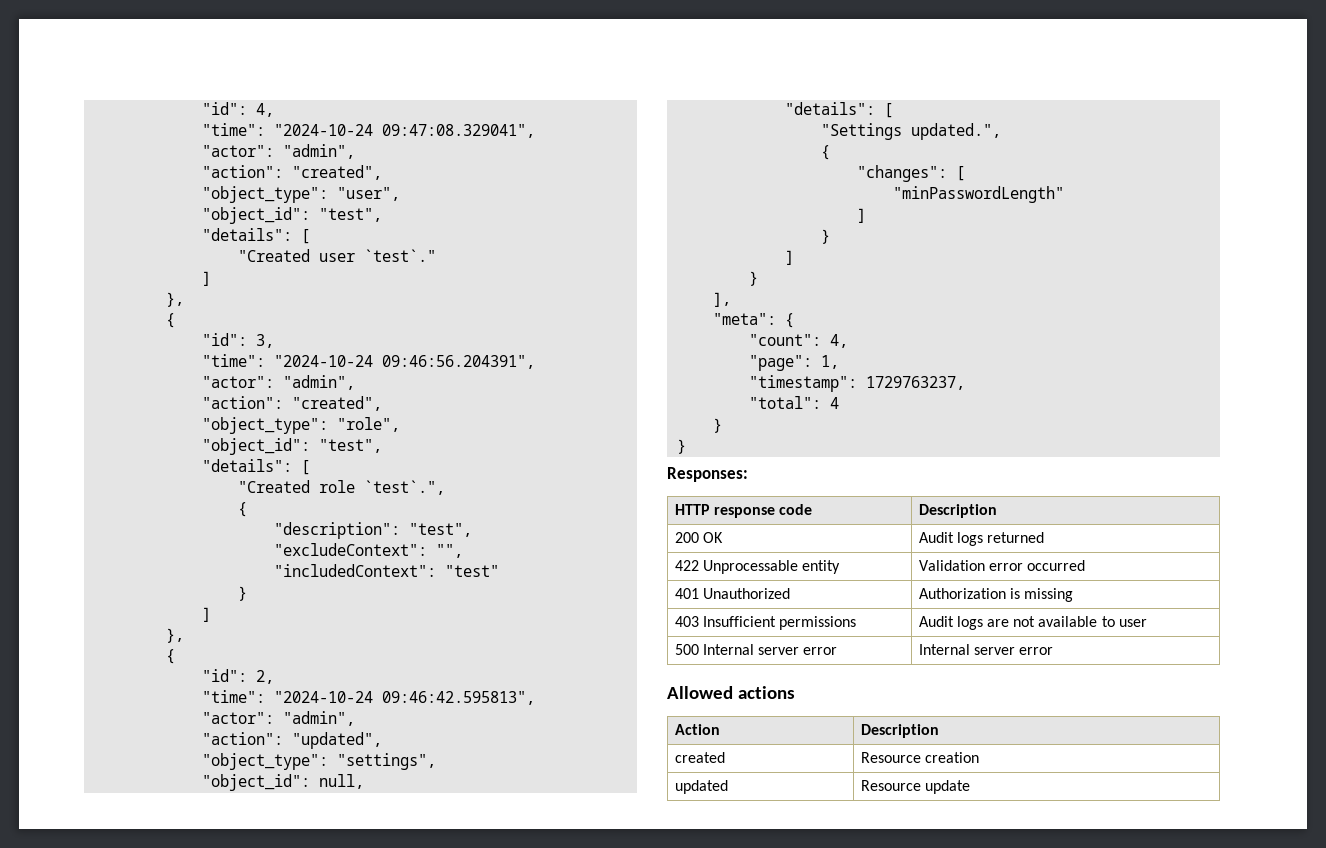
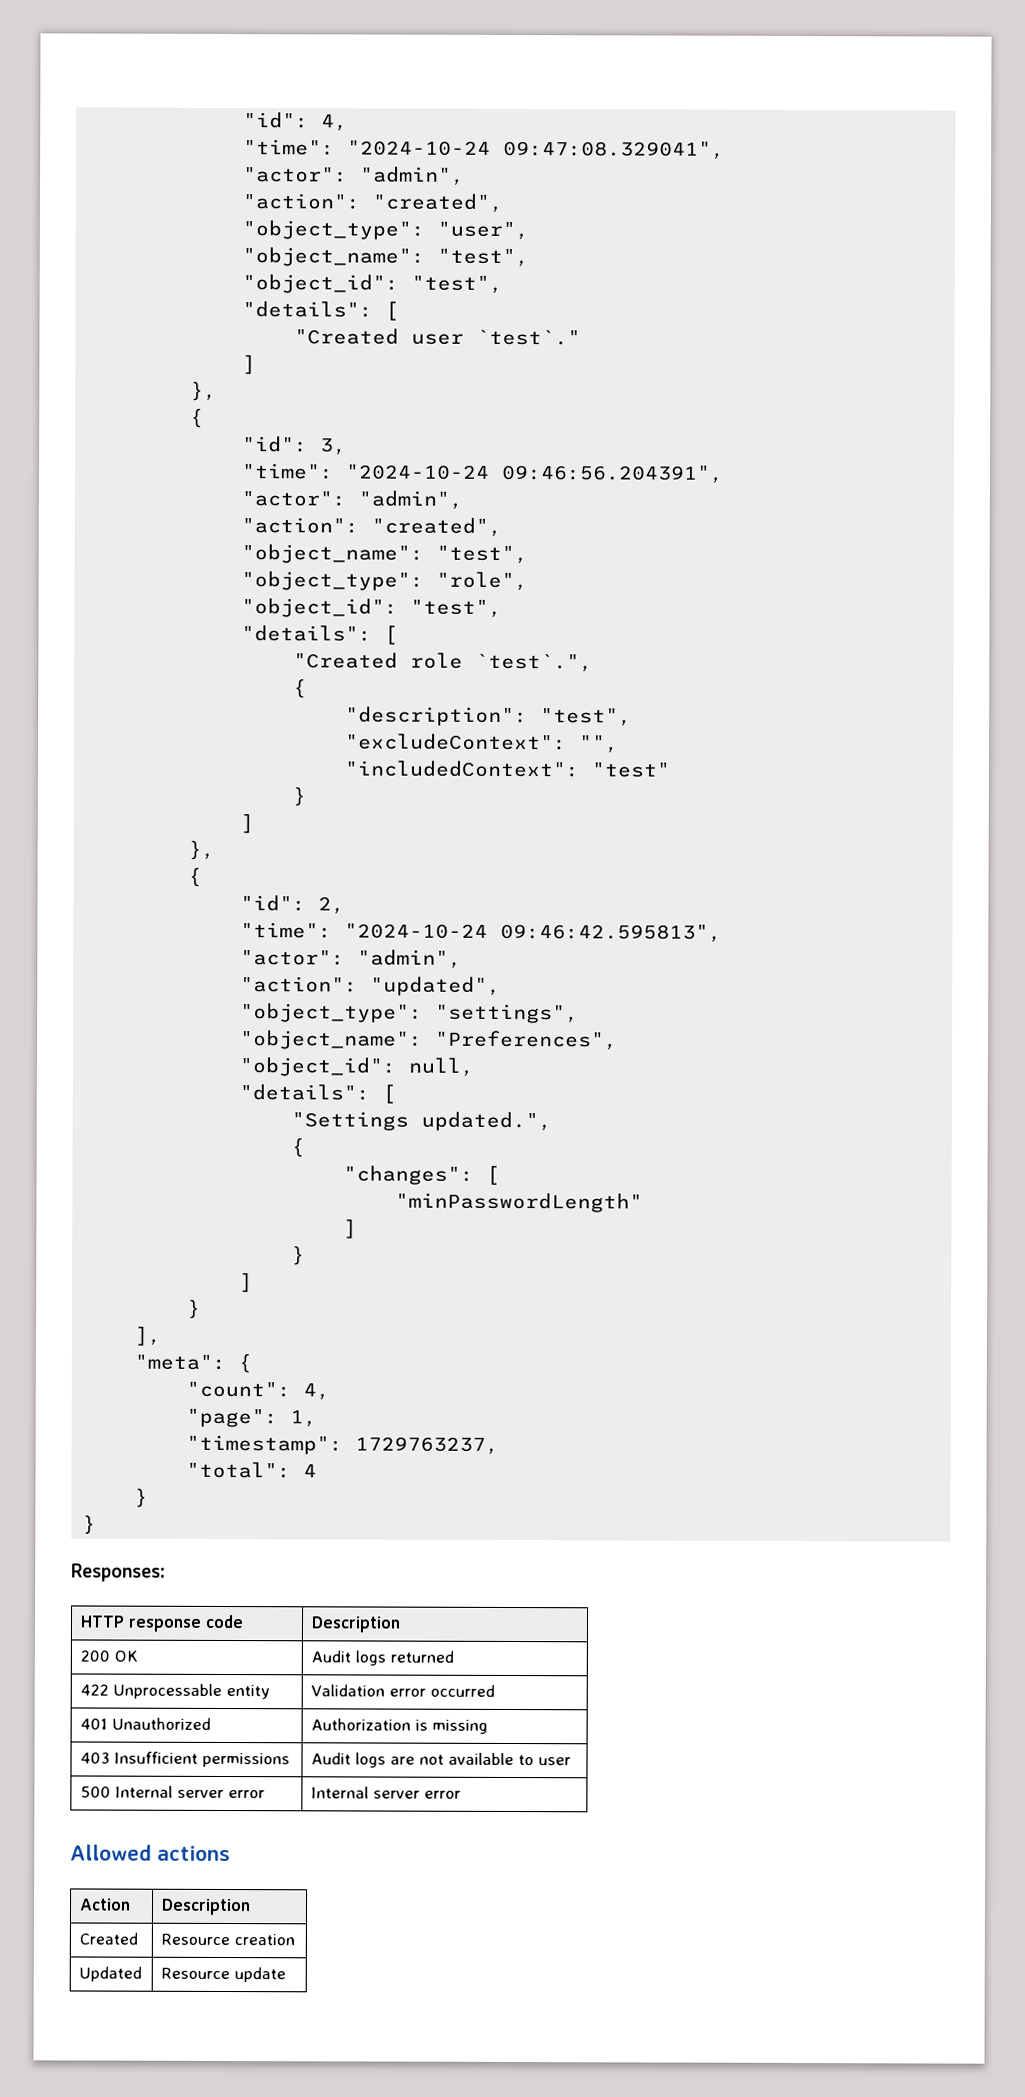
(401, 194) none -> [242,247,530,268] // "object_name": "test",
(383, 403) none -> [241,544,529,565] // "object_name": "test",
(437, 761) none -> [239,1030,619,1051] // "object_name": "Preferences",
[674,752,725,763] created -> [78,1932,138,1945] Created
[674,780,728,794] updated -> [78,1966,142,1982] Updated

